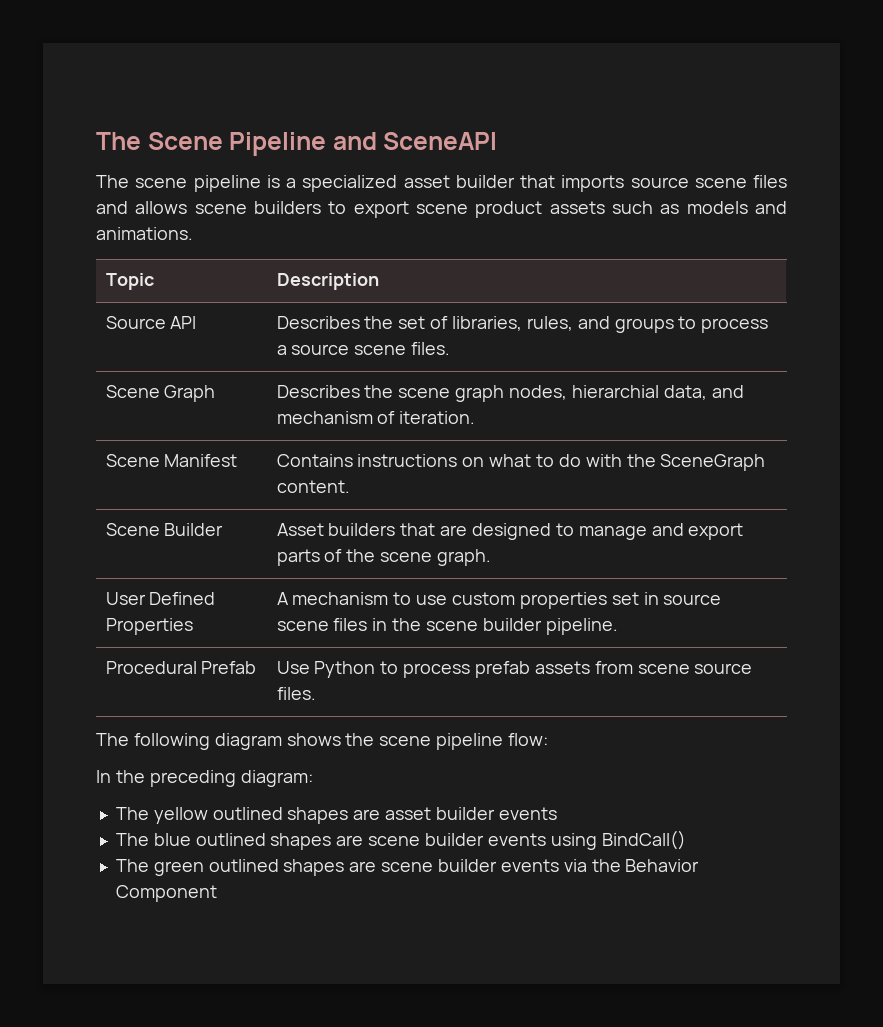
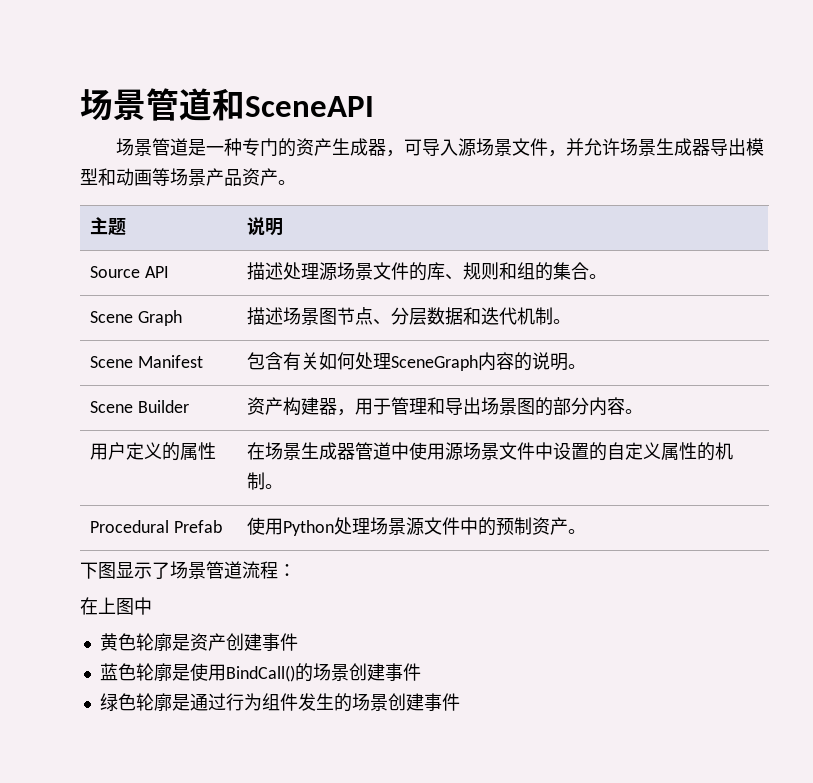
[96,132,498,156] [96,175,787,192] [96,201,788,218] [96,227,193,240] [105,273,154,290] [276,273,379,290] [105,316,197,329] [276,316,769,333] [276,342,451,355] [105,385,216,402] [276,385,744,402] [276,411,476,424] [105,454,238,467] [276,454,766,471] [276,480,350,493] [105,523,224,536] [276,523,744,540] [276,549,491,566] [105,592,216,605] [105,618,193,635] [276,592,722,609] [276,618,618,635] [105,661,257,674] [276,661,753,678] [276,687,316,700] [96,733,549,750] [96,770,313,787] [115,807,557,824] [115,830,686,850] [115,859,700,876] [115,885,217,902] The Scene Pipeline and SceneAPI // The scene pipeline is a specialized asset builder that imports source scene files and allows scene builders to export scene product assets such as models and animations. // Topic | Description // Source API | Describes the set of libraries, rules, and groups to process a source scene files. // Scene Graph | Describes the scene graph nodes, hierarchial data, and mechanism of iteration. // Scene Manifest | Contains instructions on what to do with the SceneGraph content. // Scene Builder | Asset builders that are designed to manage and export parts of the scene graph. // User Defined Properties | A mechanism to use custom properties set in source scene files in the scene builder pipeline. // Procedural Prefab | Use Python to process prefab assets from scene source files. // The following diagram shows the scene pipeline flow: // In the preceding diagram: // The yellow outlined shapes are asset builder events // The blue outlined shapes are scene builder events using BindCall() // The green outlined shapes are scene builder events via the Behavior Component -> [80,88,374,121] [116,138,765,157] [80,168,296,186] [90,217,127,236] [247,217,284,236] [90,266,169,278] [247,262,608,281] [90,310,182,326] [247,307,572,325] [90,355,203,368] [247,352,587,371] [90,400,189,413] [247,397,644,416] [90,442,217,461] [247,442,734,461] [247,472,284,490] [90,520,222,533] [247,517,587,536] [80,561,296,579] [80,597,152,615] [99,633,298,651] [99,663,421,682] [99,693,460,712] 场景管道和SceneAPI // 场景管道是一种专门的资产生成器，可导入源场景文件，并允许场景生成器导出模型和动画等场景产品资产。 // 主题 | 说明 // Source API | 描述处理源场景文件的库、规则和组的集合。 // Scene Graph | 描述场景图节点、分层数据和迭代机制。 // Scene Manifest | 包含有关如何处理SceneGraph内容的说明。 // Scene Builder | 资产构建器，用于管理和导出场景图的部分内容。 // 用户定义的属性 | 在场景生成器管道中使用源场景文件中设置的自定义属性的机制。 // Procedural Prefab | 使用Python处理场景源文件中的预制资产。 // 下图显示了场景管道流程： // 在上图中 // 黄色轮廓是资产创建事件 // 蓝色轮廓是使用BindCall()的场景创建事件 // 绿色轮廓是通过行为组件发生的场景创建事件

